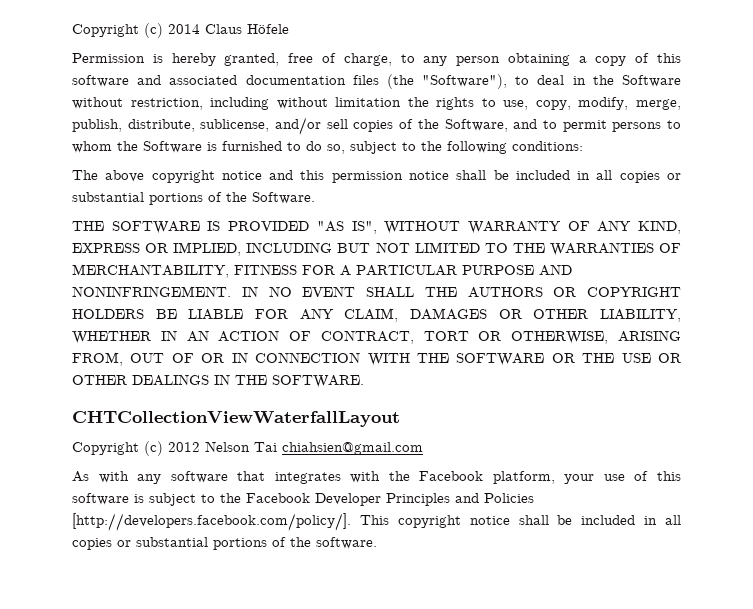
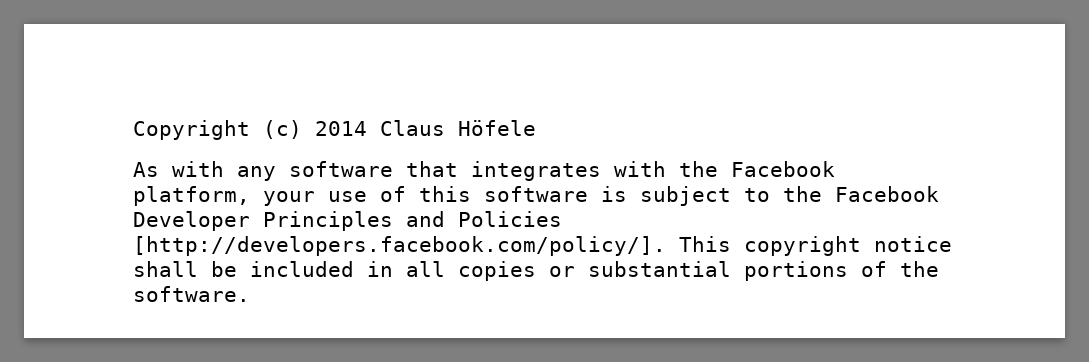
[72,53,682,66] [72,74,681,89] [72,97,681,110] [72,117,681,135] [72,141,583,154] [72,170,682,183] [72,192,315,205] [72,220,681,234] [72,242,682,256] [72,264,572,278] [72,286,681,298] [72,308,681,322] [72,330,681,344] [72,352,681,366] [72,374,364,388] [72,411,400,427] [72,441,423,456] // Permission is hereby granted, free of charge, to any person obtaining a copy of this software and associated documentation files (the "Software"), to deal in the Software without restriction, including without limitation the rights to use, copy, modify, merge, publish, distribute, sublicense, and/or sell copies of the Software, and to permit persons to whom the Software is furnished to do so, subject to the following conditions: // The above copyright notice and this permission notice shall be included in all copies or substantial portions of the Software. // THE SOFTWARE IS PROVIDED "AS IS", WITHOUT WARRANTY OF ANY KIND, EXPRESS OR IMPLIED, INCLUDING BUT NOT LIMITED TO THE WARRANTIES OF MERCHANTABILITY, FITNESS FOR A PARTICULAR PURPOSE AND NONINFRINGEMENT. IN NO EVENT SHALL THE AUTHORS OR COPYRIGHT HOLDERS BE LIABLE FOR ANY CLAIM, DAMAGES OR OTHER LIABILITY, WHETHER IN AN ACTION OF CONTRACT, TORT OR OTHERWISE, ARISING FROM, OUT OF OR IN CONNECTION WITH THE SOFTWARE OR THE USE OR OTHER DEALINGS IN THE SOFTWARE. // CHTCollectionViewWaterfallLayout // Copyright (c) 2012 Nelson Tai chiahsien@gmail.com -> (536, 128) none

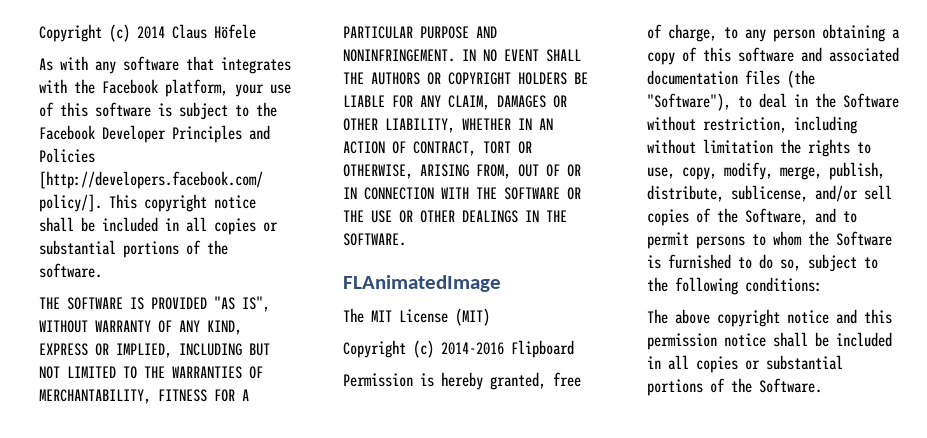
(250, 294) none -> [39,296,270,312] [39,320,242,335] [39,343,270,358] [39,366,263,379] [39,389,249,404] [343,26,497,39] [343,49,581,62] [343,72,588,85] [343,95,567,110] [343,118,553,133] [343,141,532,156] [343,164,581,179] [343,187,581,200] [343,210,567,223] [343,233,406,246] [343,275,501,292] [343,308,490,326] [343,340,574,358] [343,372,581,390] [647,24,900,42] [647,47,899,65] [647,70,815,88] [647,93,899,111] [647,116,857,134] [647,139,871,157] [647,162,885,180] [647,185,892,202] [647,208,857,226] [647,231,892,249] [647,254,878,272] [647,277,822,295] [647,309,892,327] [647,332,892,350] [647,355,843,373] [647,378,822,396] // THE SOFTWARE IS PROVIDED "AS IS", WITHOUT WARRANTY OF ANY KIND, EXPRESS OR IMPLIED, INCLUDING BUT NOT LIMITED TO THE WARRANTIES OF MERCHANTABILITY, FITNESS FOR A PARTICULAR PURPOSE AND NONINFRINGEMENT. IN NO EVENT SHALL THE AUTHORS OR COPYRIGHT HOLDERS BE LIABLE FOR ANY CLAIM, DAMAGES OR OTHER LIABILITY, WHETHER IN AN ACTION OF CONTRACT, TORT OR OTHERWISE, ARISING FROM, OUT OF OR IN CONNECTION WITH THE SOFTWARE OR THE USE OR OTHER DEALINGS IN THE SOFTWARE. // FLAnimatedImage // The MIT License (MIT) // Copyright (c) 2014-2016 Flipboard // Permission is hereby granted, free of charge, to any person obtaining a copy of this software and associated documentation files (the "Software"), to deal in the Software without restriction, including without limitation the rights to use, copy, modify, merge, publish, distribute, sublicense, and/or sell copies of the Software, and to permit persons to whom the Software is furnished to do so, subject to the following conditions: // The above copyright notice and this permission notice shall be included in all copies or substantial portions of the Software.

